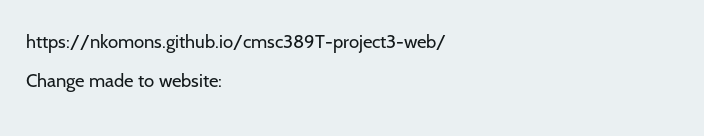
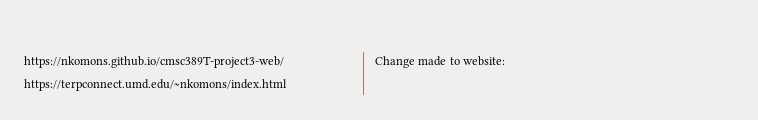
(446, 43) none -> [24,79,287,91] // https://terpconnect.umd.edu/~nkomons/index.html

